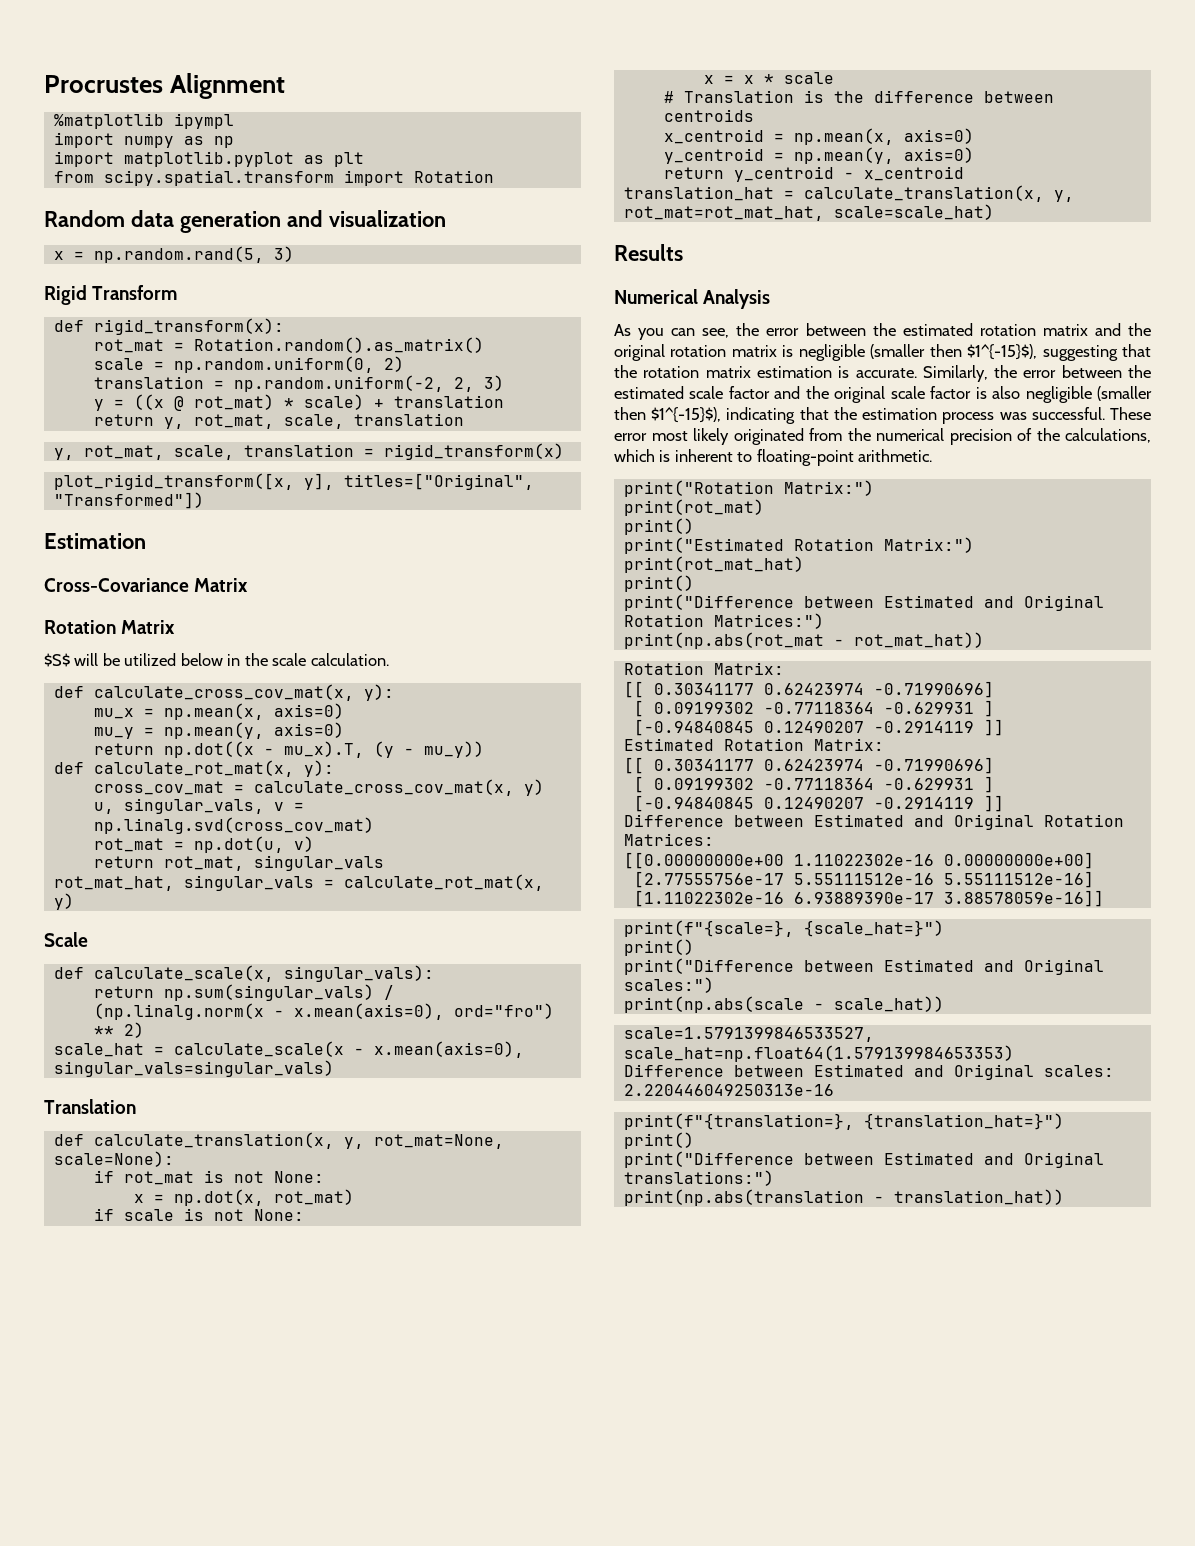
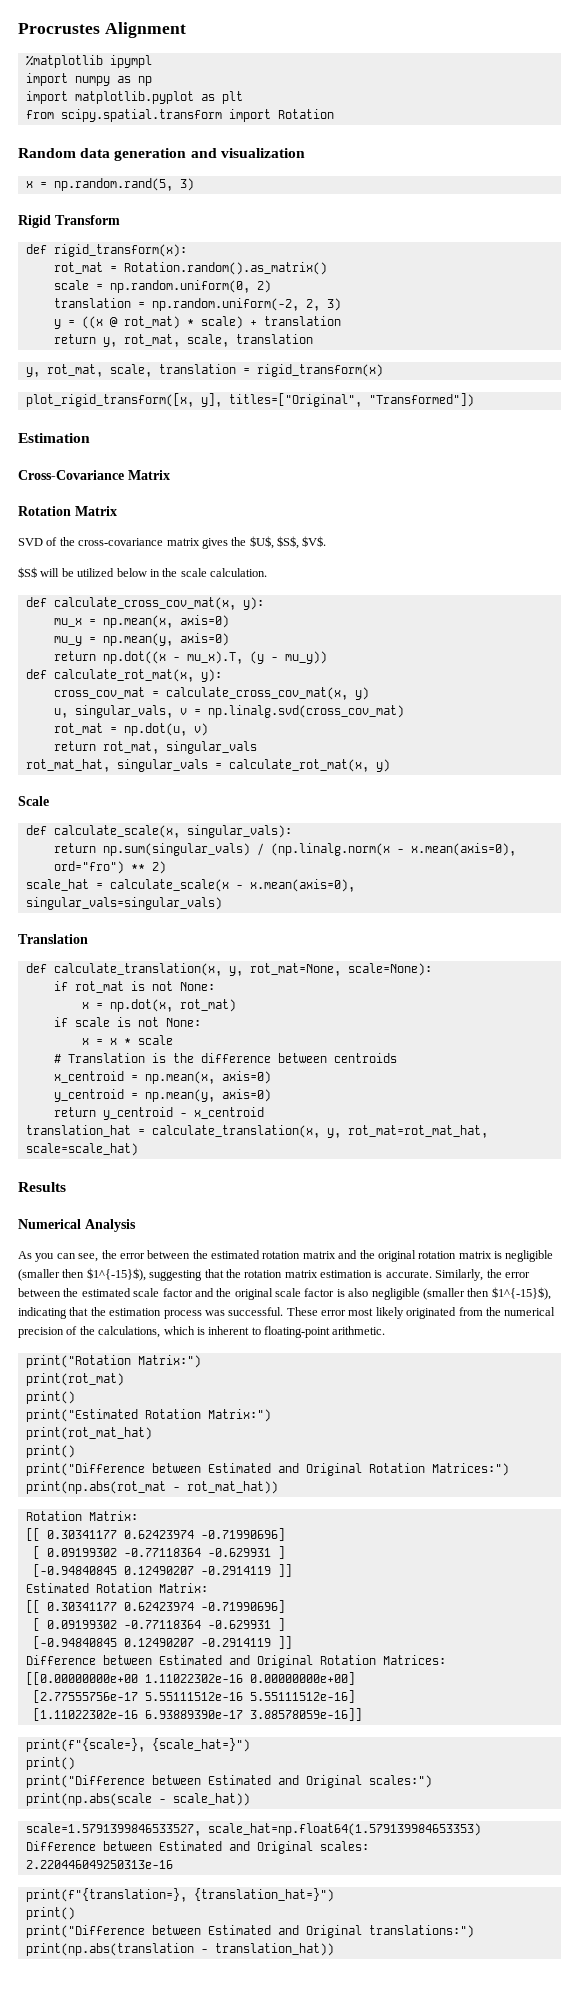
(176, 627) none -> [18,536,327,549] // SVD of the cross-covariance matrix gives the $U$, $S$, $V$.

